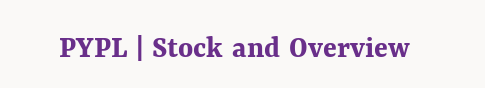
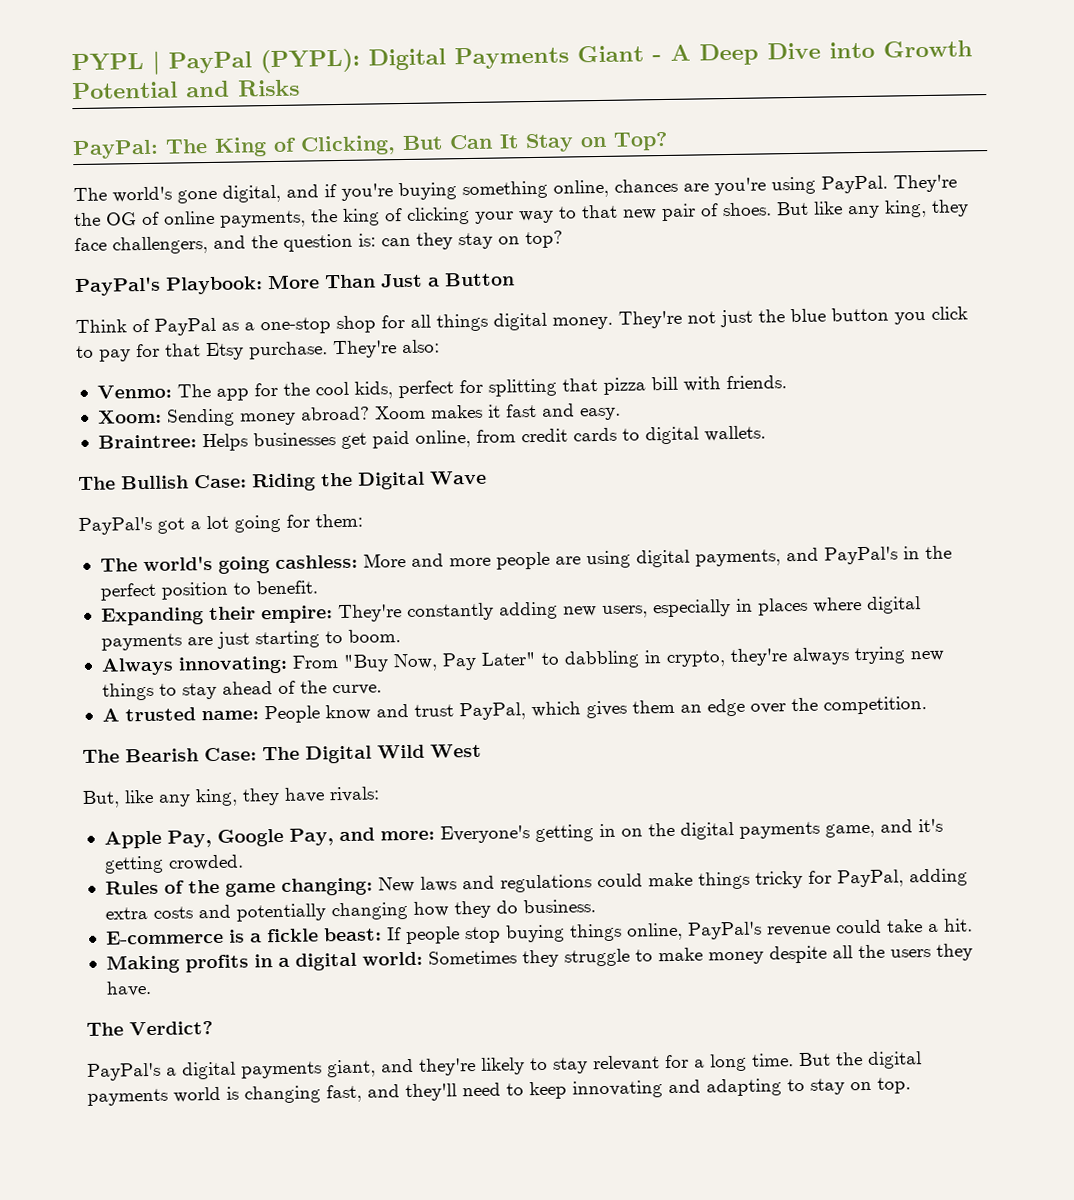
[152,36,410,57] Stock and Overview -> [168,40,973,74] [72,79,300,100] [72,131,668,160] [73,174,957,204] [74,199,969,228] [74,230,563,255] [75,272,515,297] [75,306,968,336] [76,339,440,362] [96,375,787,401] [97,403,621,427] [97,425,766,452] [78,470,487,492] [78,513,363,536] [99,545,952,574] [99,580,318,601] [100,596,921,626] [100,629,401,651] [100,646,944,676] [101,680,382,701] [101,696,927,724] [82,743,482,764] [82,786,380,808] [103,818,943,849] [103,854,244,874] [104,868,968,897] [104,899,596,922] [105,918,973,945] [105,943,973,974] [105,980,152,997] [86,1021,213,1036] [87,1051,922,1081] [87,1077,911,1106] PayPal (PYPL): Digital Payments Giant - A Deep Dive into Growth Potential and Risks // PayPal: The King of Clicking, But Can It Stay on Top? // The world's gone digital, and if you're buying something online, chances are you're using PayPal. They're the OG of online payments, the king of clicking your way to that new pair of shoes. But like any king, they face challengers, and the question is: can they stay on top? // PayPal's Playbook: More Than Just a Button // Think of PayPal as a one-stop shop for all things digital money. They're not just the blue button you click to pay for that Etsy purchase. They're also: // Venmo: The app for the cool kids, perfect for splitting that pizza bill with friends. // Xoom: Sending money abroad? Xoom makes it fast and easy. // Braintree: Helps businesses get paid online, from credit cards to digital wallets. // The Bullish Case: Riding the Digital Wave // PayPal's got a lot going for them: // The world's going cashless: More and more people are using digital payments, and PayPal's in the perfect position to benefit. // Expanding their empire: They're constantly adding new users, especially in places where digital payments are just starting to boom. // Always innovating: From "Buy Now, Pay Later" to dabbling in crypto, they're always trying new things to stay ahead of the curve. // A trusted name: People know and trust PayPal, which gives them an edge over the competition. // The Bearish Case: The Digital Wild West // But, like any king, they have rivals: // Apple Pay, Google Pay, and more: Everyone's getting in on the digital payments game, and it's getting crowded. // Rules of the game changing: New laws and regulations could make things tricky for PayPal, adding extra costs and potentially changing how they do business. // E-commerce is a fickle beast: If people stop buying things online, PayPal's revenue could take a hit. // Making profits in a digital world: Sometimes they struggle to make money despite all the users they have. // The Verdict? // PayPal's a digital payments giant, and they're likely to stay relevant for a long time. But the digital payments world is changing fast, and they'll need to keep innovating and adapting to stay on top.

